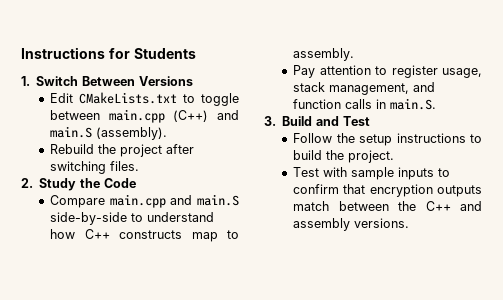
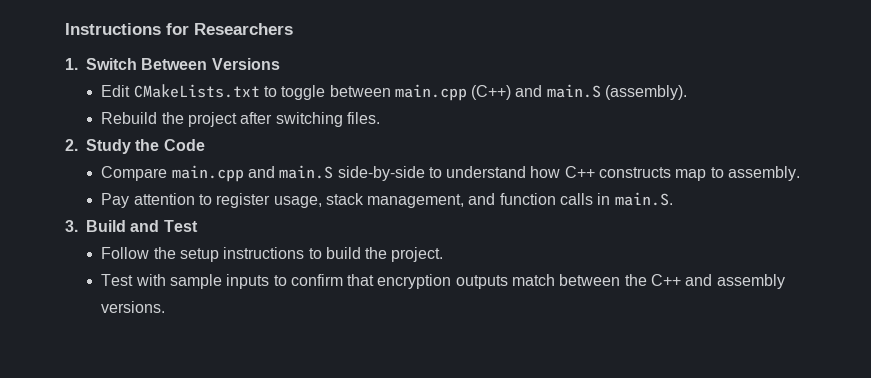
[133,48,196,59] Students -> [194,23,293,35] Researchers

